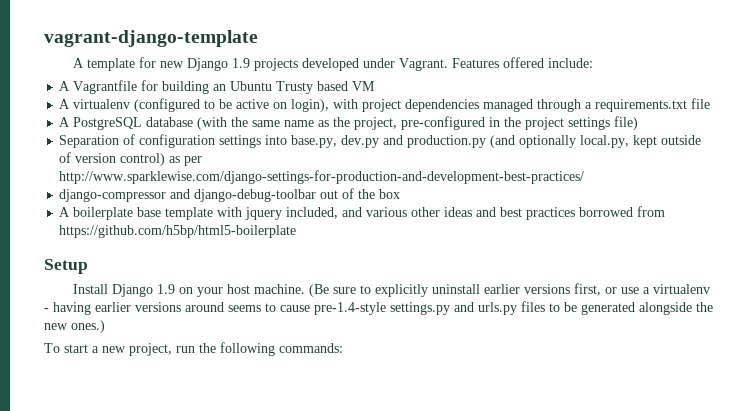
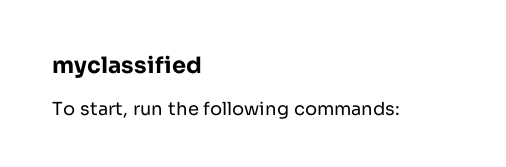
[44,30,258,47] [73,57,594,71] [59,80,376,94] [59,98,711,112] [59,116,639,130] [59,134,702,148] [59,152,203,166] [59,170,585,184] [59,188,401,202] [59,206,666,220] [59,225,297,238] [44,259,88,274] [73,283,711,297] [44,301,713,315] [44,320,105,333] [44,343,172,356] vagrant-django-template // A template for new Django 1.9 projects developed under Vagrant. Features offered include: // A Vagrantfile for building an Ubuntu Trusty based VM // A virtualenv (configured to be active on login), with project dependencies managed through a requirements.txt file // A PostgreSQL database (with the same name as the project, pre-configured in the project settings file) // Separation of configuration settings into base.py, dev.py and production.py (and optionally local.py, kept outside of version control) as per http://www.sparklewise.com/django-settings-for-production-and-development-best-practices/ // django-compressor and django-debug-toolbar out of the box // A boilerplate base template with jquery included, and various other ideas and best practices borrowed from https://github.com/h5bp/html5-boilerplate // Setup // Install Django 1.9 on your host machine. (Be sure to explicitly uninstall earlier versions first, or use a virtualenv - having earlier versions around seems to cause pre-1.4-style settings.py and urls.py files to be generated alongside the new ones.) // To start a new project, -> [52,55,202,78] [52,101,128,118] myclassified // To start,

